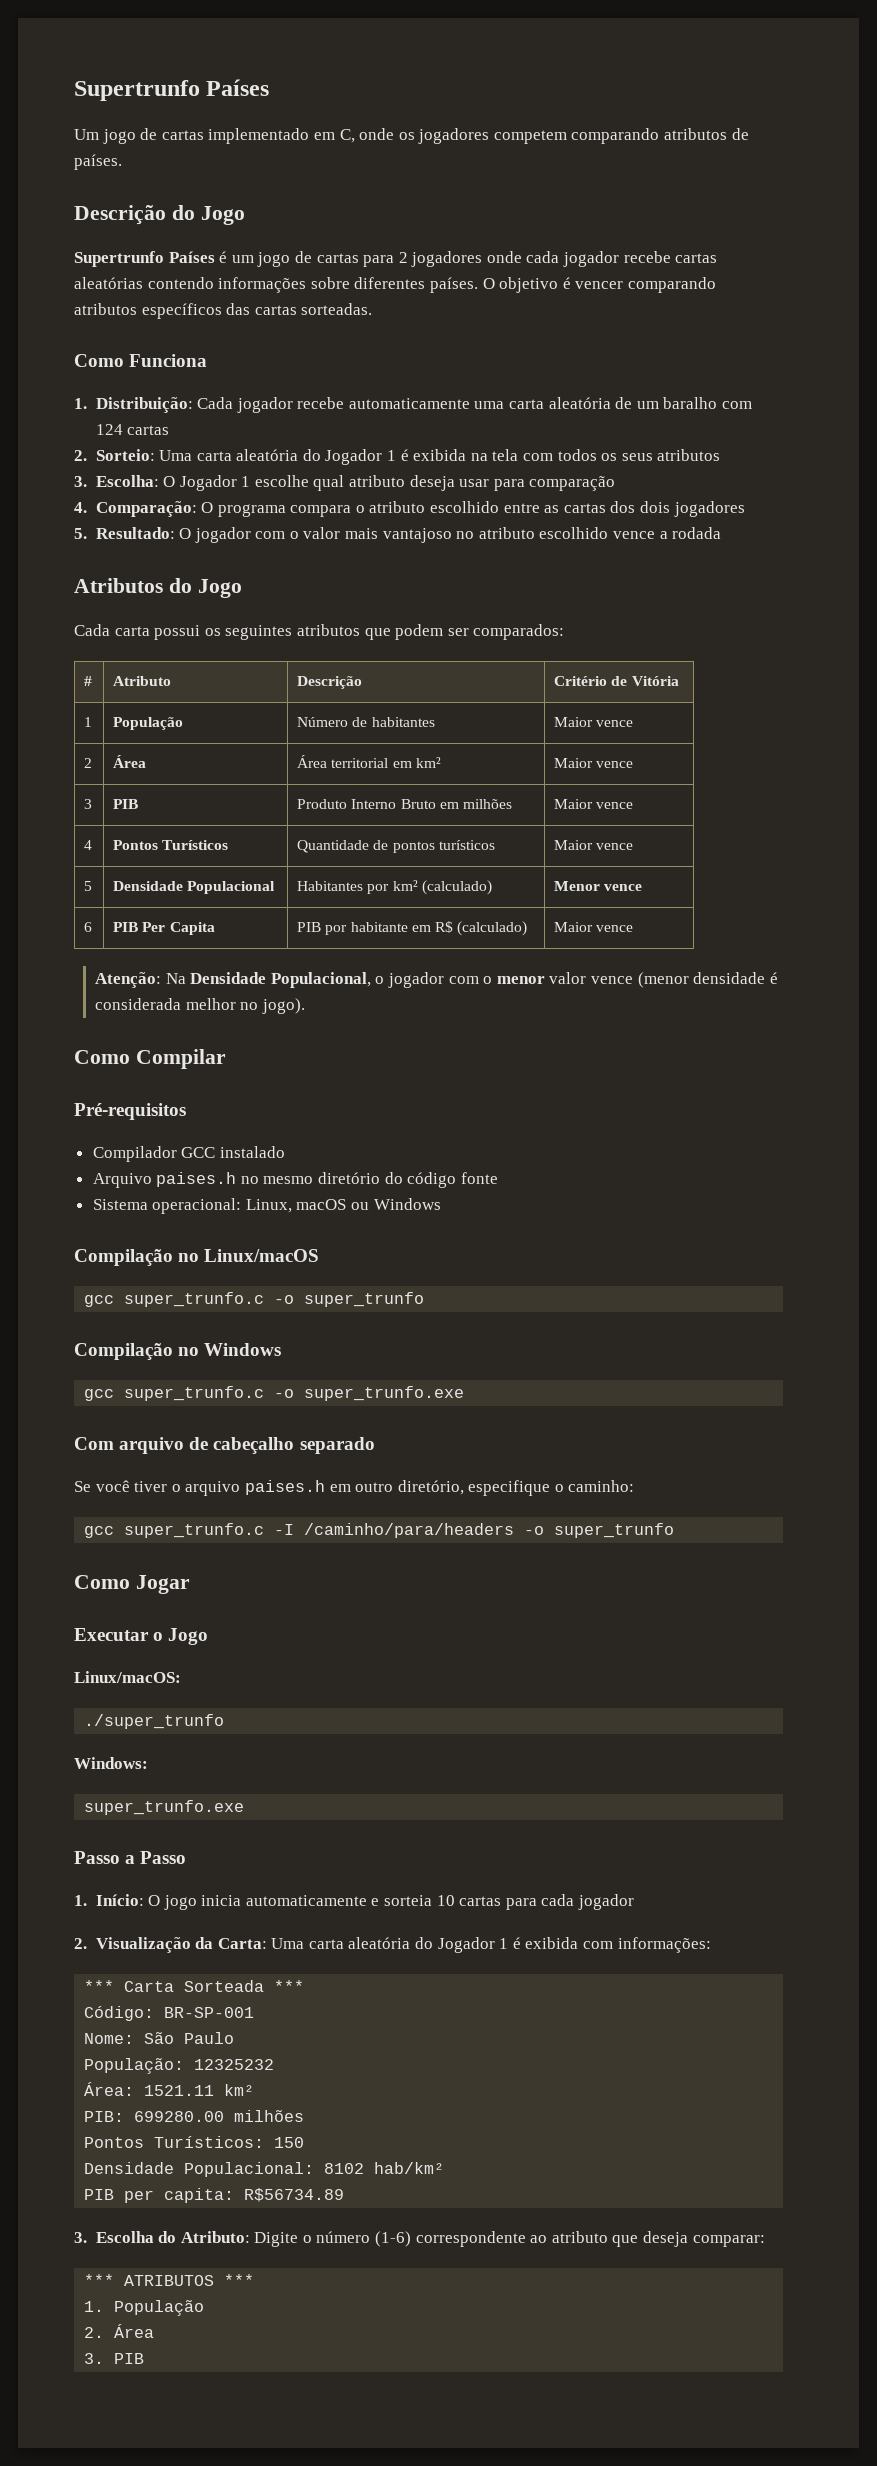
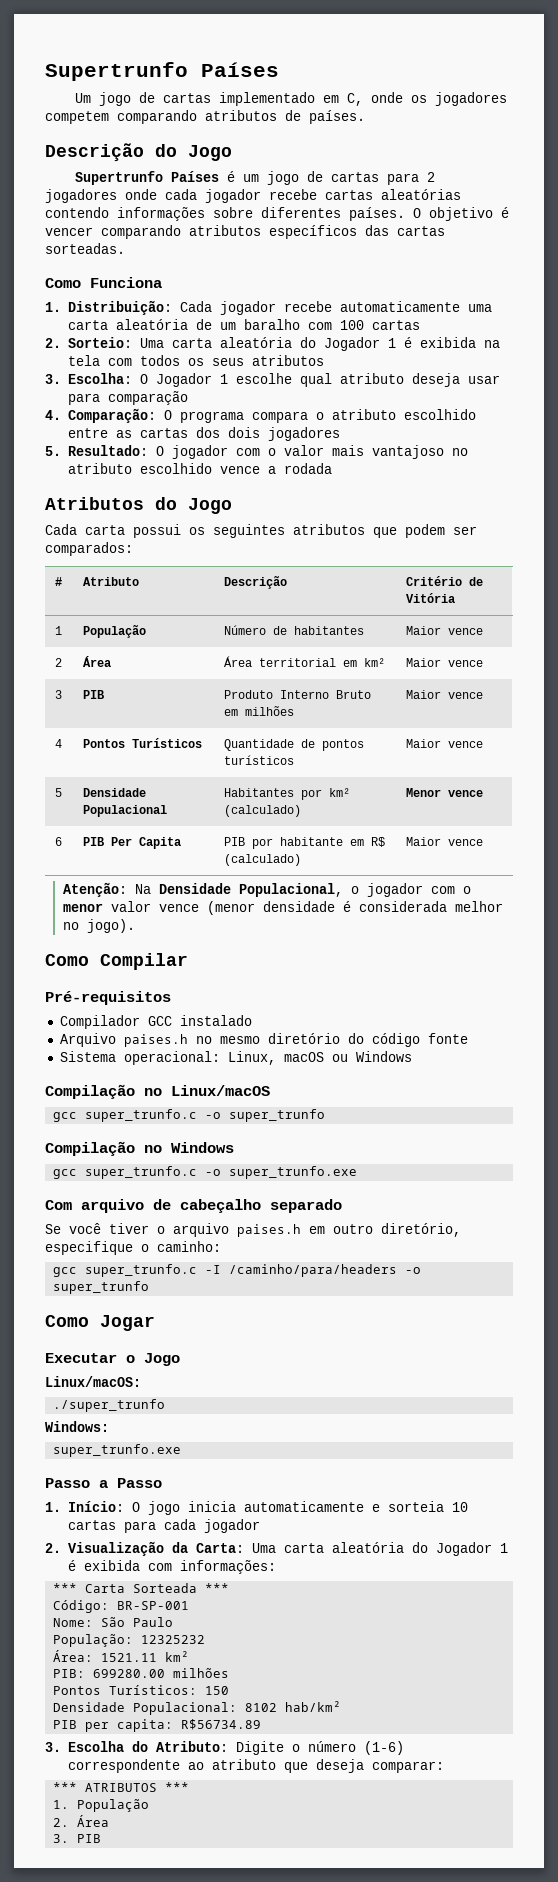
[95,424,123,435] 124 -> [339,320,364,330] 100

